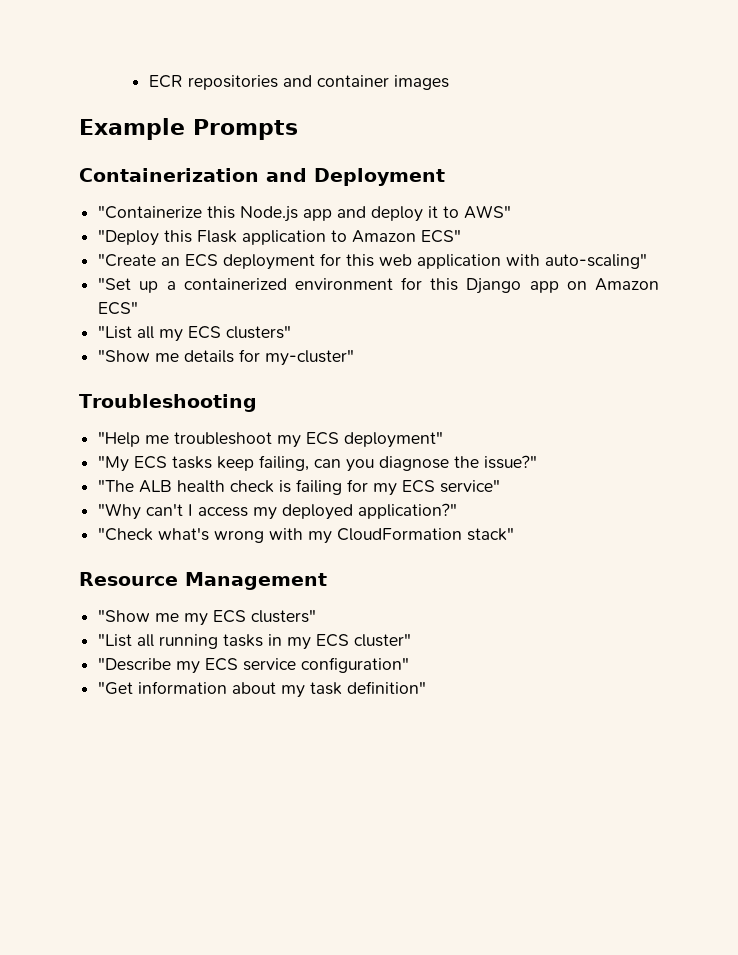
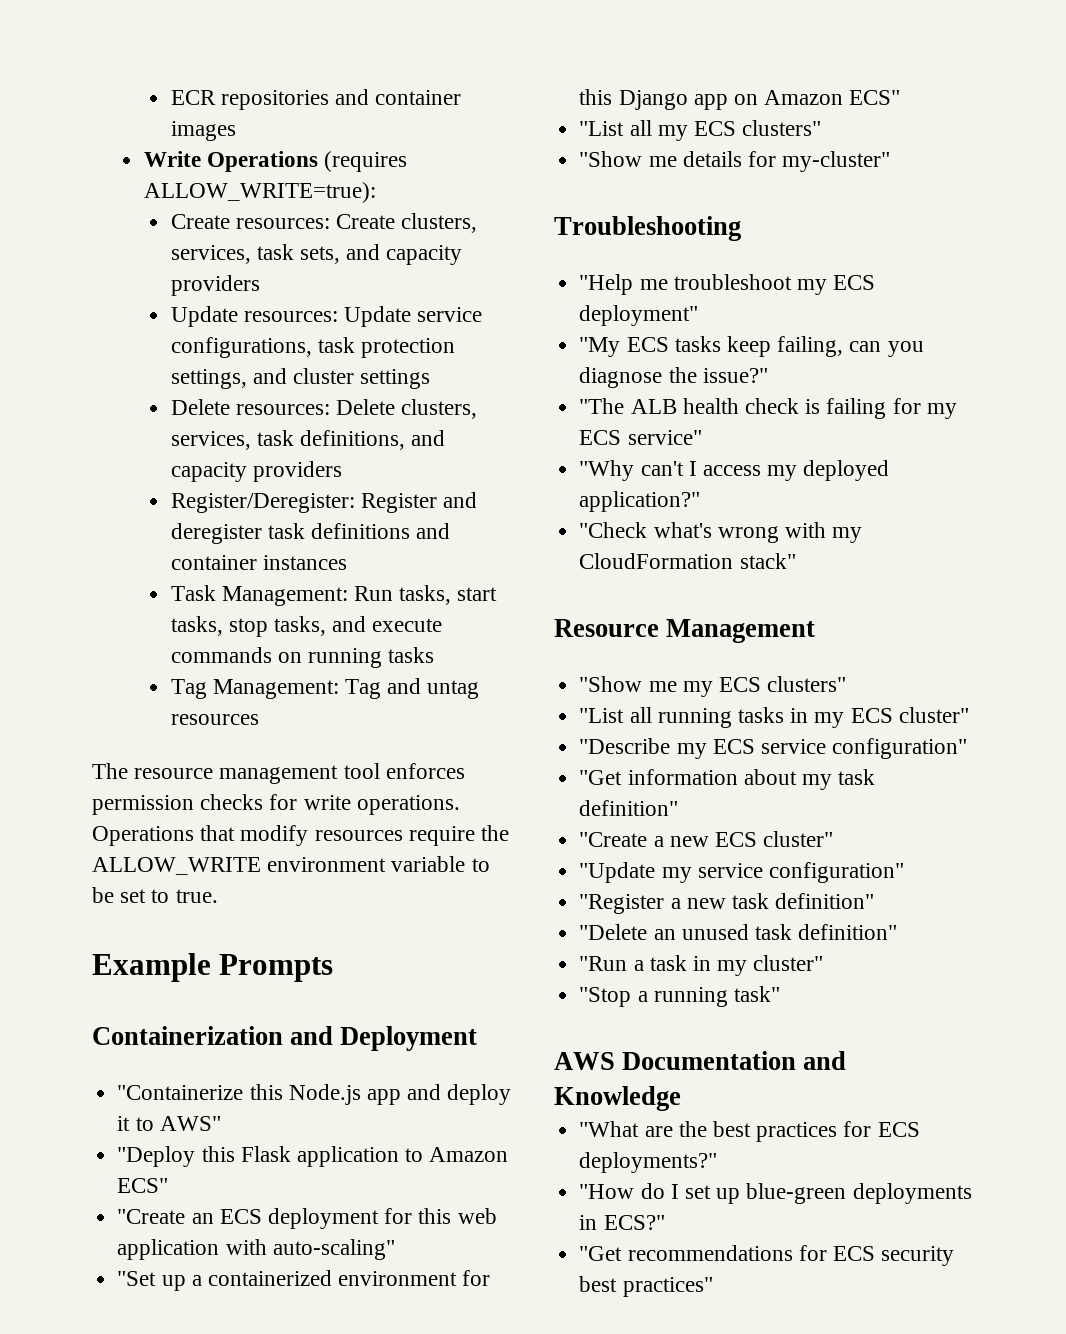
(449, 82) none -> [143,151,408,172] [143,182,376,203] [170,213,478,233] [170,244,463,265] [170,275,260,296] [170,306,483,327] [170,337,456,358] [170,368,431,389] [170,399,478,419] [170,430,446,450] [170,461,342,482] [170,492,478,513] [170,523,451,544] [170,555,347,570] [170,585,498,606] [170,616,443,637] [170,647,435,668] [170,678,480,699] [170,714,259,725] [92,763,465,784] [92,794,460,815] [92,825,510,846] [92,856,490,875] [92,887,218,903] // Write Operations (requires ALLOW_WRITE=true): // Create resources: Create clusters, services, task sets, and capacity providers // Update resources: Update service configurations, task protection settings, and cluster settings // Delete resources: Delete clusters, services, task definitions, and capacity providers // Register/Deregister: Register and deregister task definitions and container instances // Task Management: Run tasks, start tasks, stop tasks, and execute commands on running tasks // Tag Management: Tag and untag resources // The resource management tool enforces permission checks for write operations. Operations that modify resources require the ALLOW_WRITE environment variable to be set to true.
(427, 687) none -> [579,831,834,847] [579,862,904,883] [579,893,875,914] [579,924,898,940] [579,955,824,976] [579,986,780,1007] [554,1051,847,1070] [554,1086,681,1111] [579,1121,920,1142] [579,1152,718,1173] [579,1183,972,1204] [579,1215,665,1230] [579,1245,955,1266] [579,1276,713,1297] // "Create a new ECS cluster" // "Update my service configuration" // "Register a new task definition" // "Delete an unused task definition" // "Run a task in my cluster" // "Stop a running task" // AWS Documentation and Knowledge // "What are the best practices for ECS deployments?" // "How do I set up blue-green deployments in ECS?" // "Get recommendations for ECS security best practices"

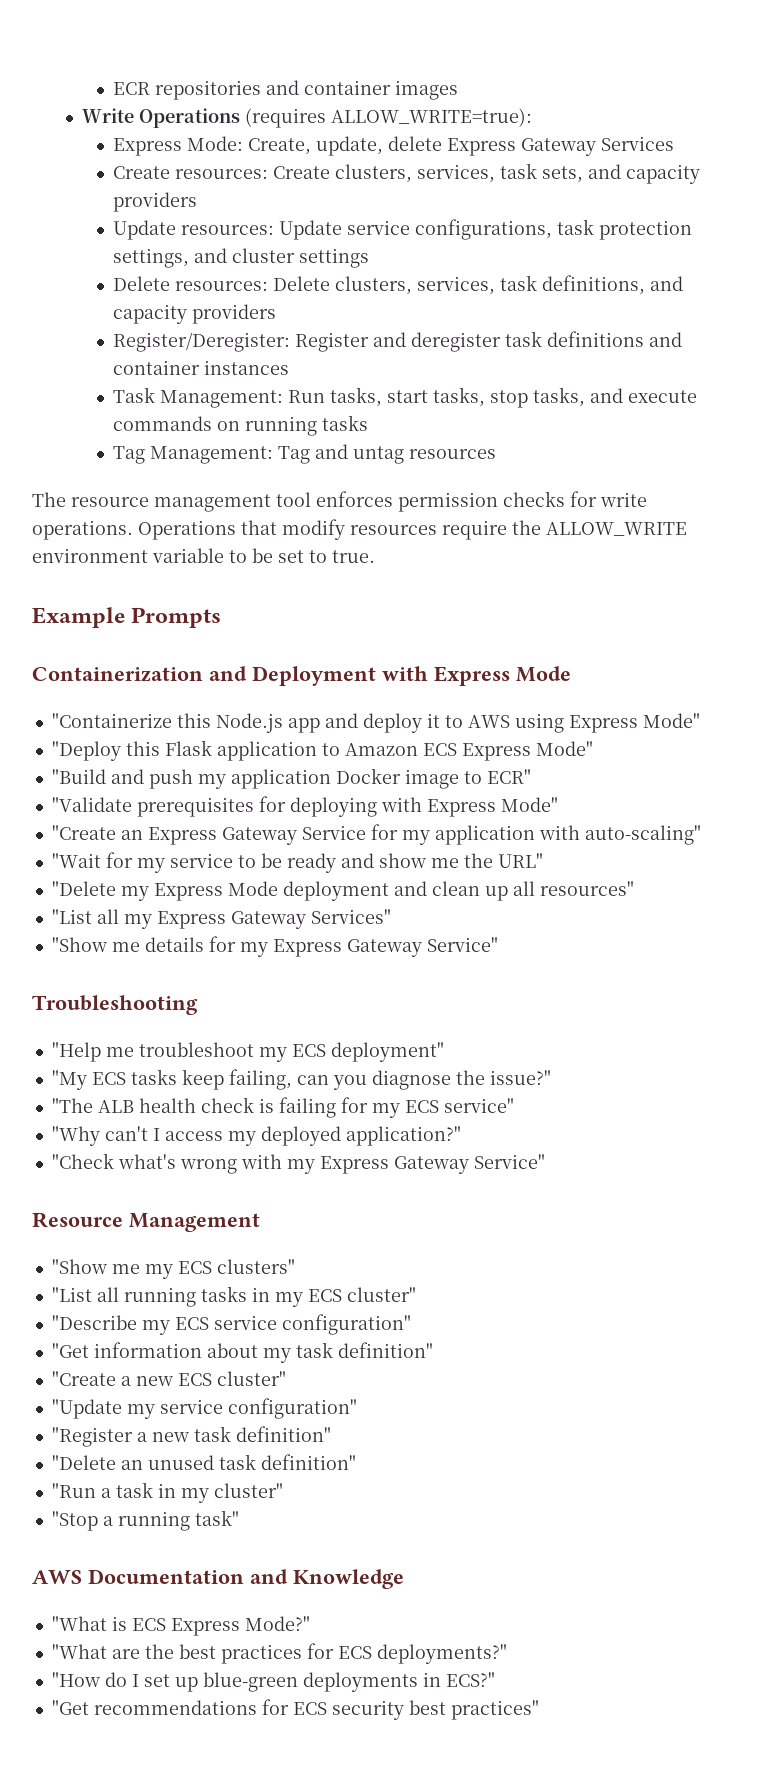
(376, 192) none -> [113,136,675,156] // Express Mode: Create, update, delete Express Gateway Services
(478, 1038) none -> [382,666,571,686] with Express Mode
[159,1116,221,1131] AWS" -> [467,713,700,733] AWS using Express Mode"
[117,1178,169,1193] [117,1208,497,1229] [117,1239,395,1260] [117,1270,491,1291] [579,89,901,110] ECS" // "Create an ECS deployment for this web application with auto-scaling" // "Set up a containerized environment for this Django app on Amazon ECS" -> [422,741,593,761] [51,768,531,789] [51,796,558,817] [51,824,701,845] [51,852,543,873] [51,881,634,901] ECS Express Mode" // "Build and push my application Docker image to ECR" // "Validate prerequisites for deploying with Express Mode" // "Create an Express Gateway Service for my application with auto-scaling" // "Wait for my service to be ready and show me the URL" // "Delete my Express Mode deployment and clean up all resources"
[693,120,822,136] ECS clusters" -> [156,909,391,929] Express Gateway Services"
[782,151,891,172] my-cluster" -> [239,937,498,957] my Express Gateway Service"
[579,553,796,569] CloudFormation stack" -> [319,1154,545,1174] Express Gateway Service"
(681, 1098) none -> [51,1616,310,1636] // "What is ECS Express Mode?"

